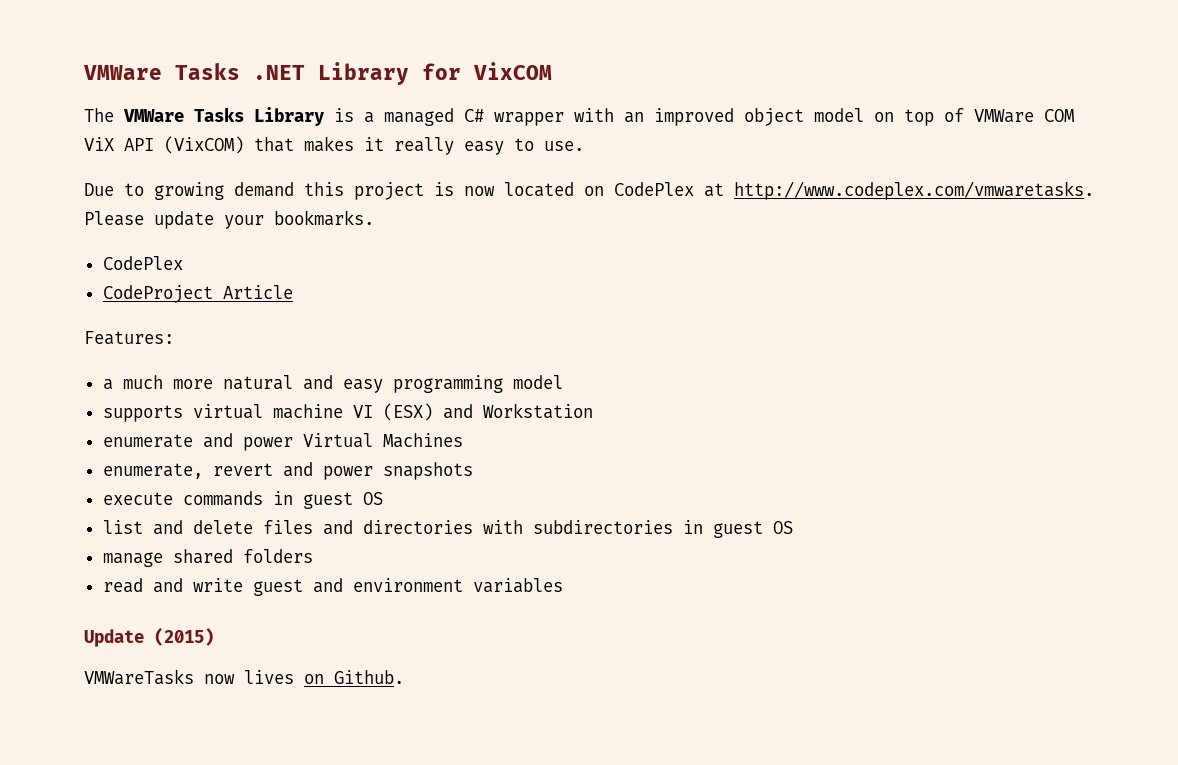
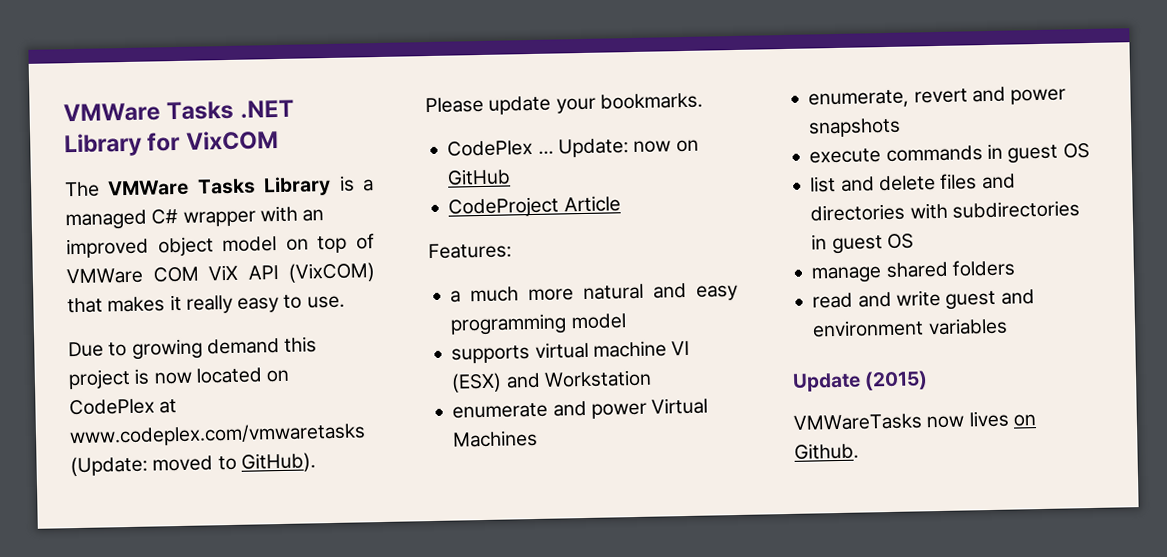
[734,181,1094,200] http://www.codeplex.com/vmwaretasks. -> [69,422,366,448] [70,452,316,477] www.codeplex.com/vmwaretasks (Update: moved to GitHub).
(183, 263) none -> [537,138,699,158] [447,168,512,186] ... Update: now on GitHub

